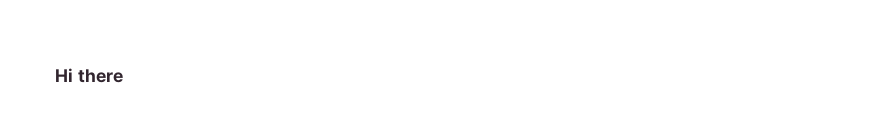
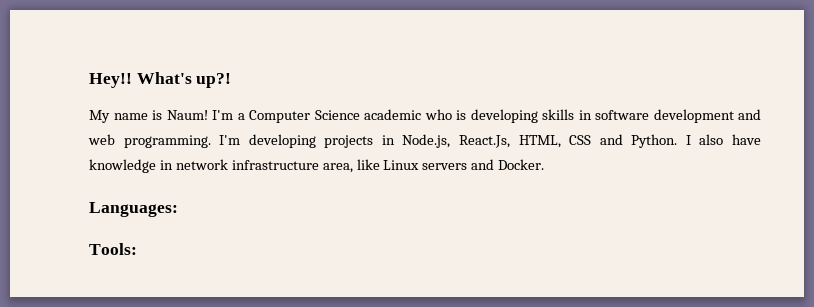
[55,68,123,83] Hi there -> [89,72,232,88] [89,109,761,123] [88,134,761,148] [89,159,545,173] [89,202,178,217] [89,243,137,255] Hey!! What's up?! // My name is Naum! I'm a Computer Science academic who is developing skills in software development and web programming. I'm developing projects in Node.js, React.Js, HTML, CSS and Python. I also have knowledge in network infrastructure area, like Linux servers and Docker. // Languages: // Tools:

